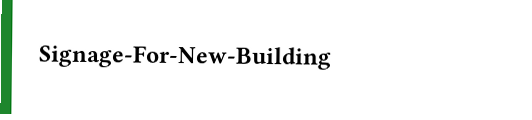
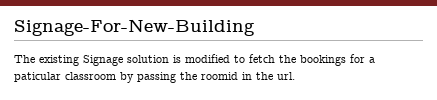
(332, 57) none -> [14,54,375,66] [14,72,295,83] // The existing Signage solution is modified to fetch the bookings for a paticular classroom by passing the roomid in the url.

